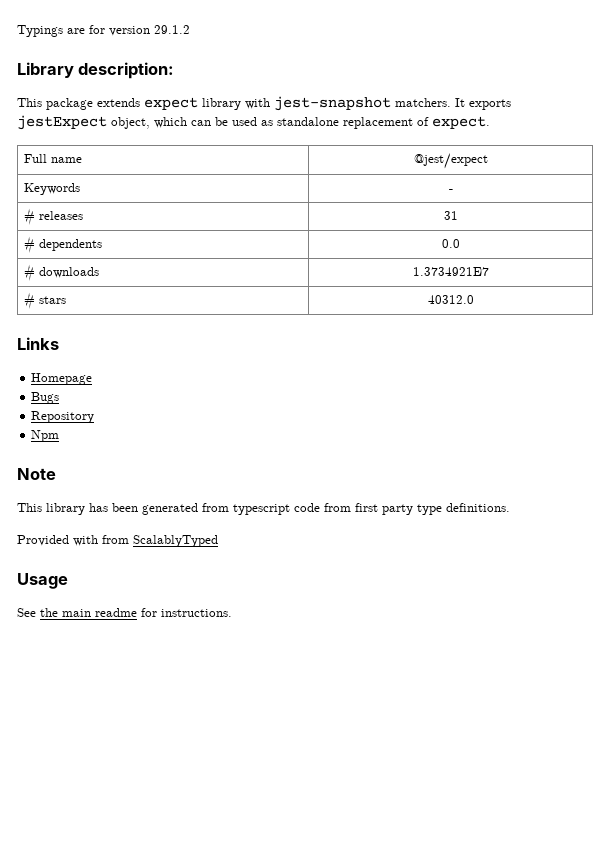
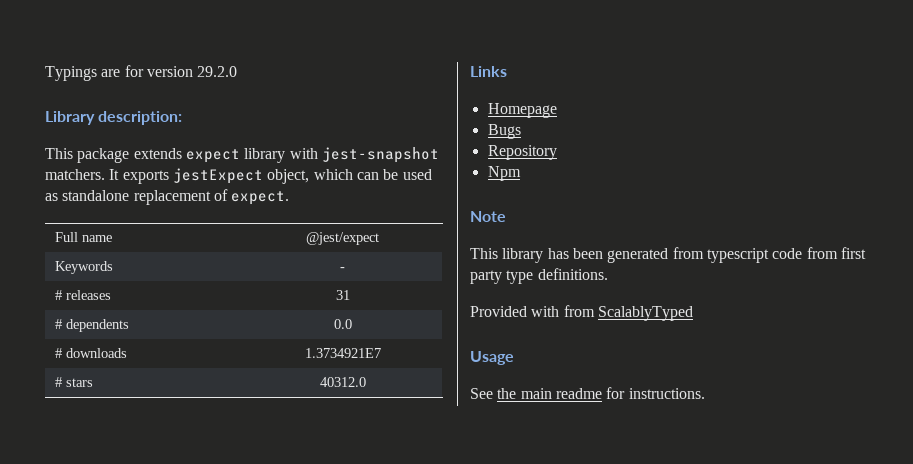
[154,25,190,34] 29.1.2 -> [197,66,238,77] 29.2.0

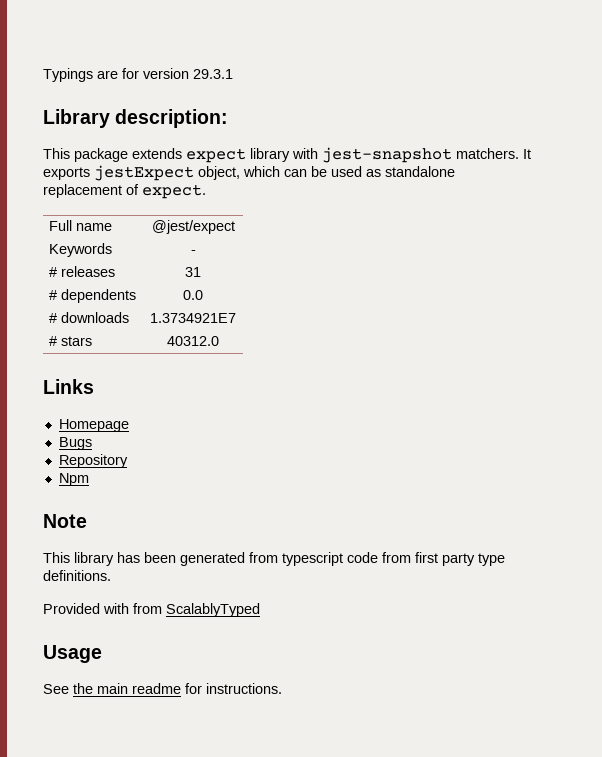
[197,66,238,77] 29.2.0 -> [193,69,233,79] 29.3.1

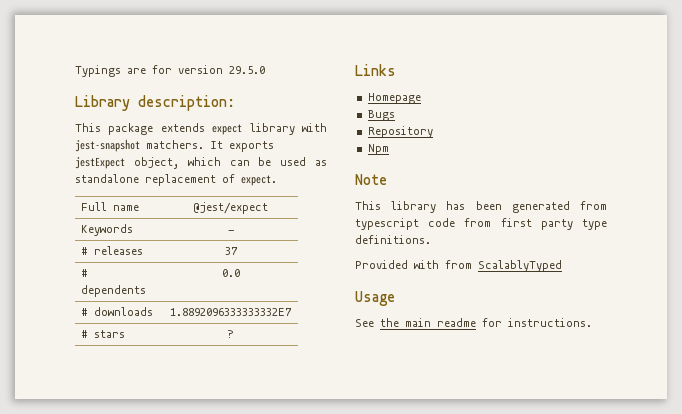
[193,69,233,79] 29.3.1 -> [229,66,265,74] 29.5.0
[185,267,201,277] 31 -> [224,247,238,255] 37
[150,313,236,323] 1.3734921E7 -> [170,308,292,316] 1.8892096333333332E7
[167,336,219,346] 40312.0 -> [226,330,234,338] ?

